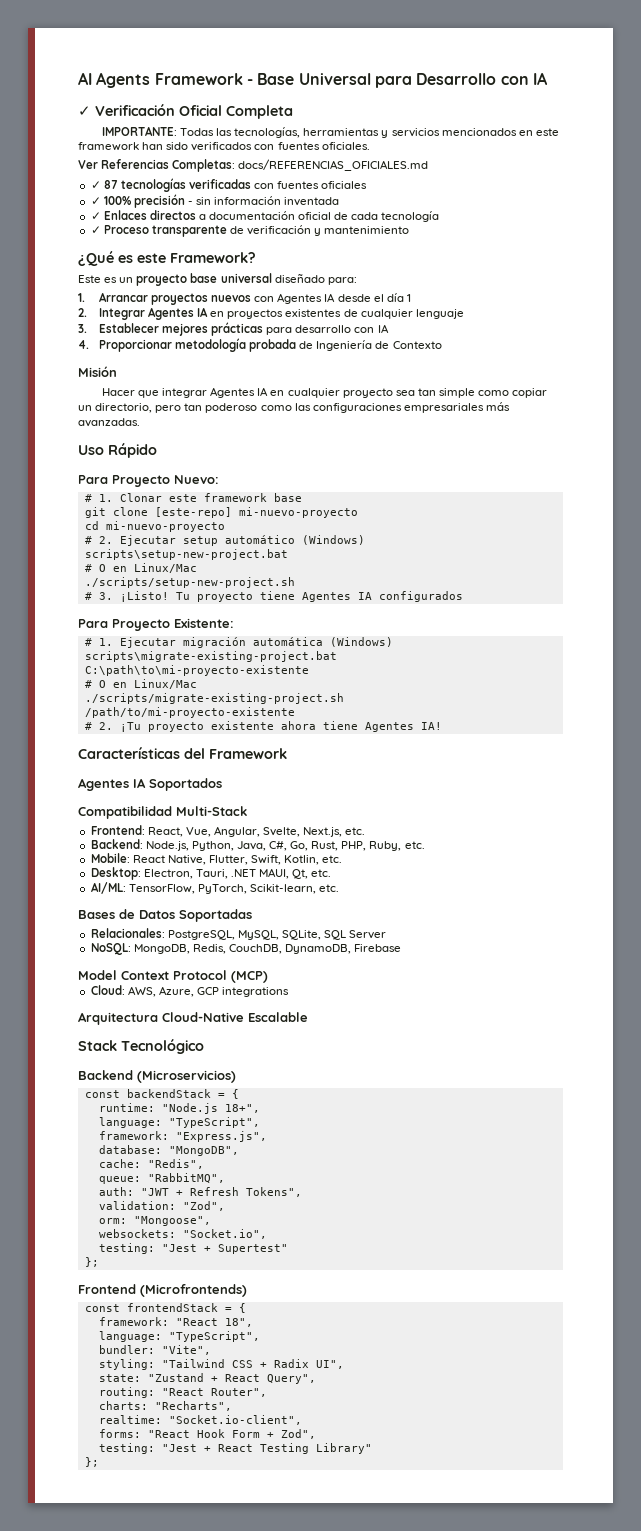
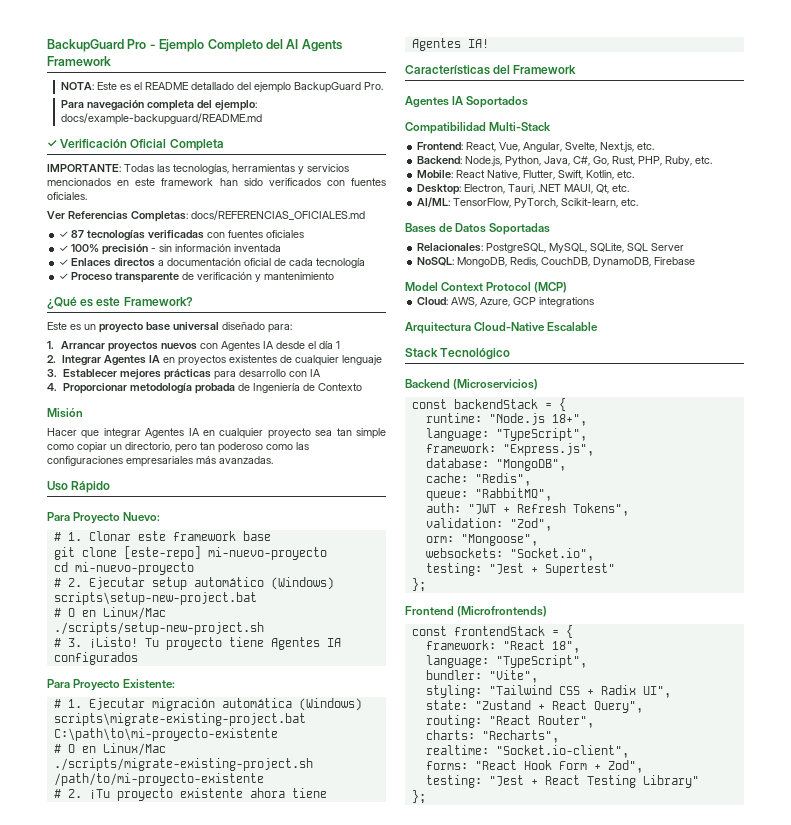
[78,72,548,88] AI Agents Framework - Base Universal para Desarrollo con IA -> [47,39,342,52] [47,56,111,66] [60,82,383,93] [60,100,257,111] [60,113,262,125] BackupGuard Pro - Ejemplo Completo del AI Agents Framework // NOTA: Este es el README detallado del ejemplo BackupGuard Pro. // Para navegación completa del ejemplo: docs/example-backupguard/README.md

